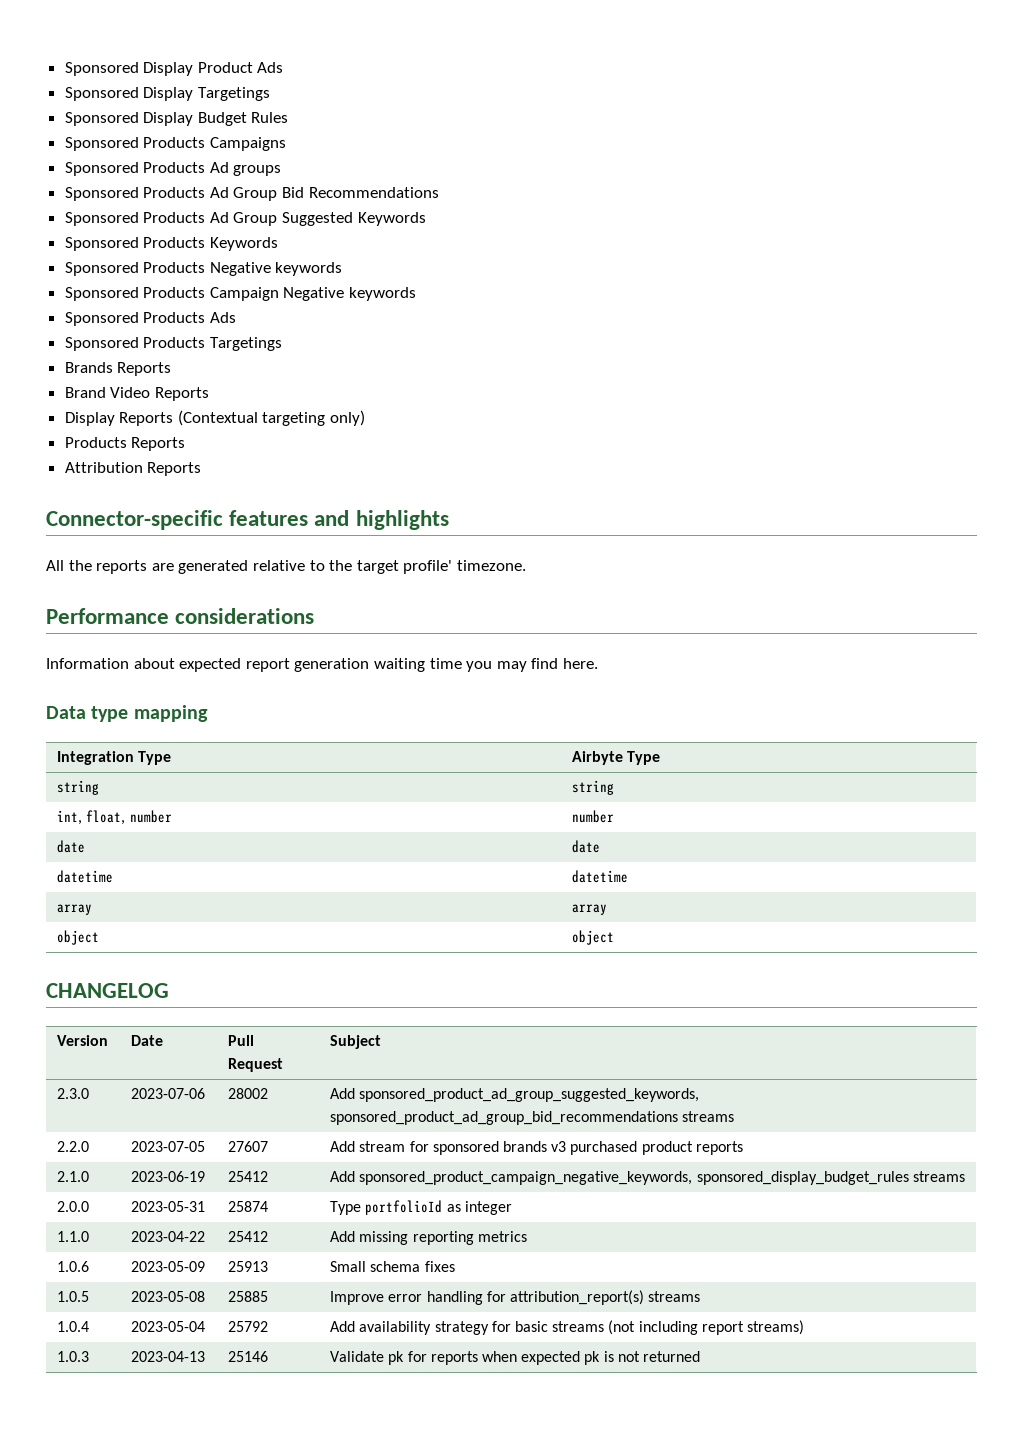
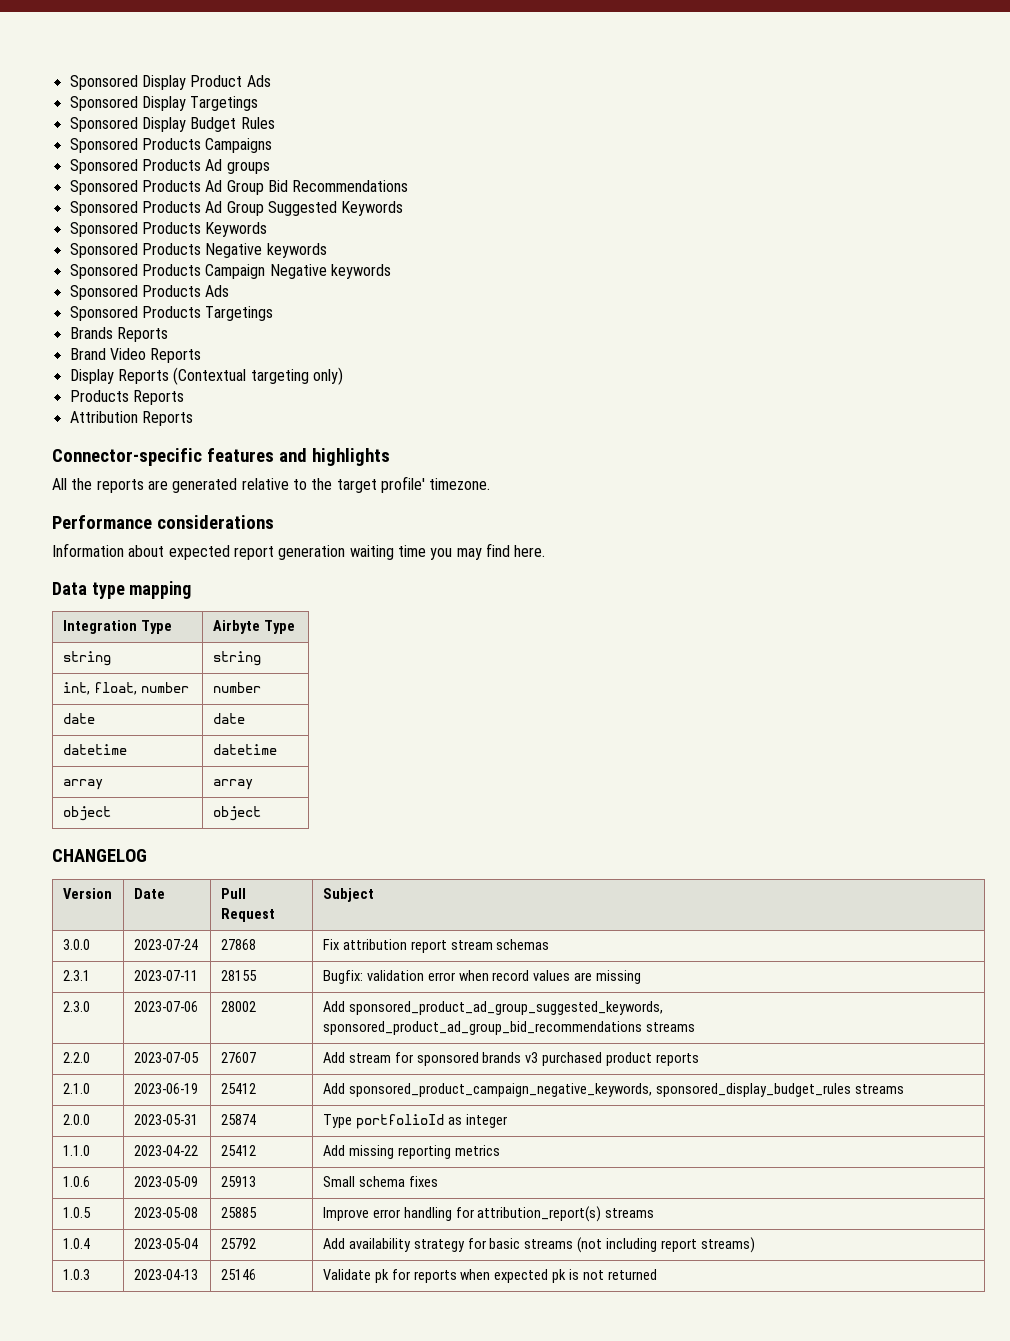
(382, 1042) none -> [62,939,90,950] [133,939,198,950] [220,939,256,950] [322,939,550,953] [62,970,90,981] [133,970,198,981] [220,970,257,981] [322,970,642,984] // 3.0.0 | 2023-07-24 | 27868 | Fix attribution report stream schemas // 2.3.1 | 2023-07-11 | 28155 | Bugfix: validation error when record values are missing

